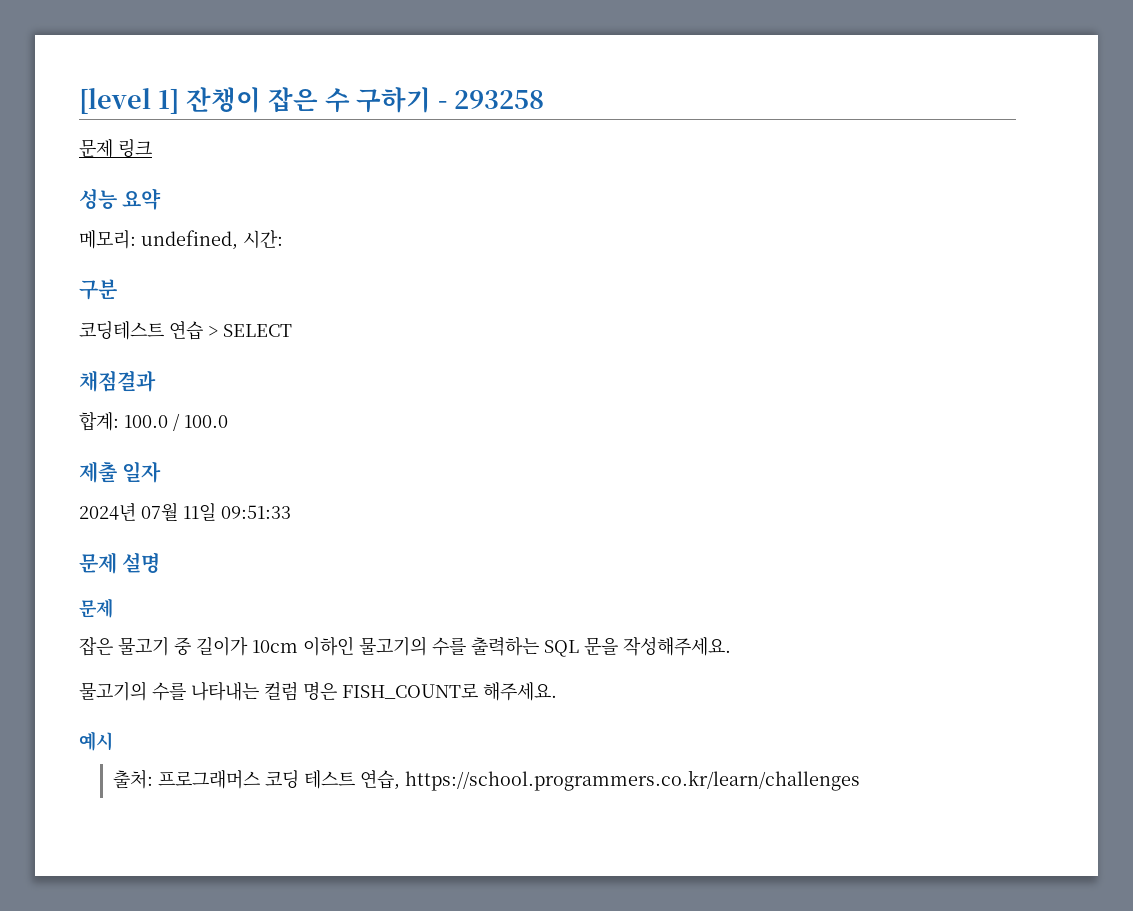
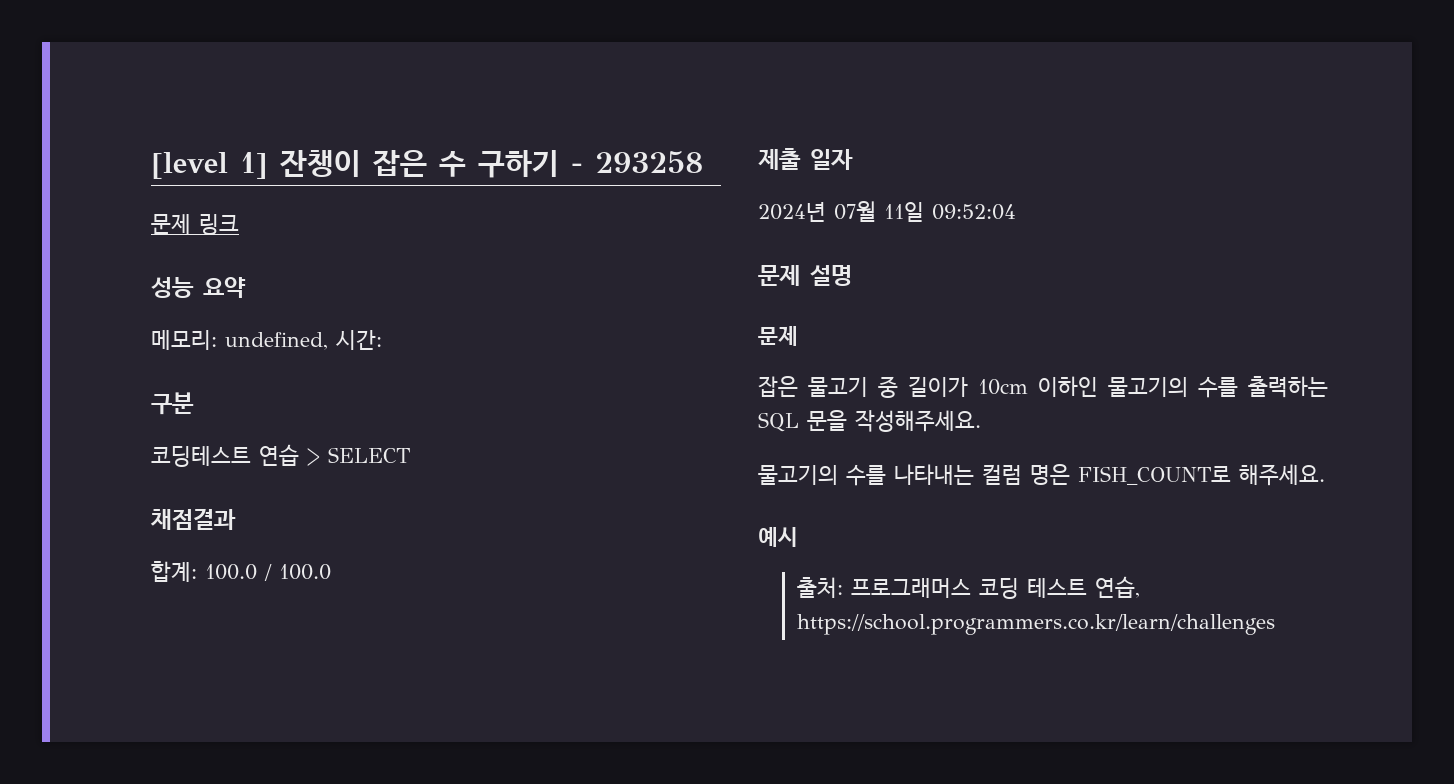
[221,505,291,519] 09:51:33 -> [932,204,1016,220] 09:52:04

